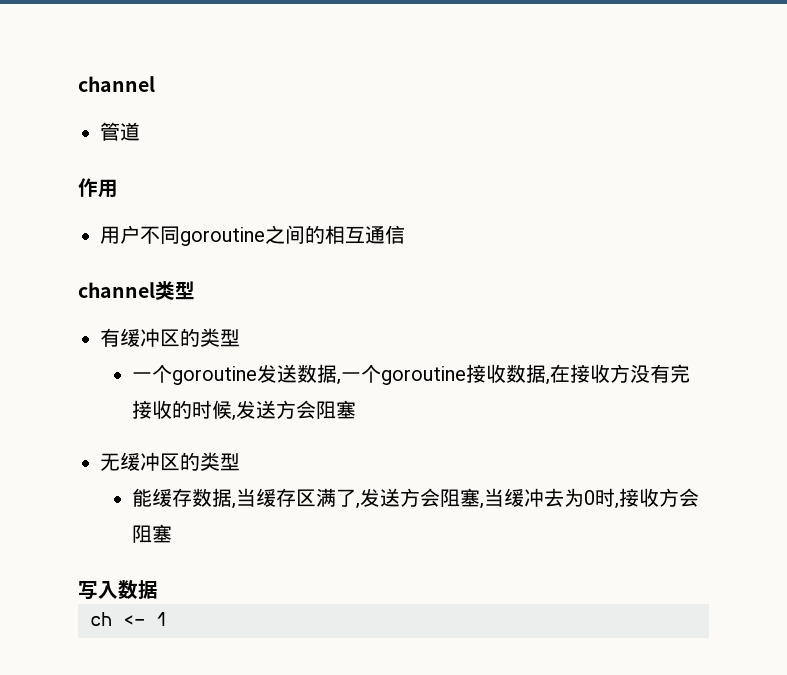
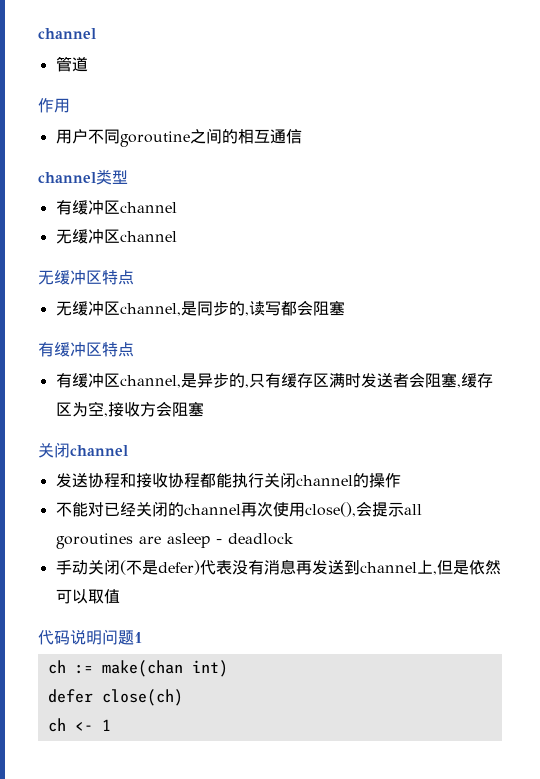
[180,328,240,347] [132,364,691,385] [132,400,357,421] [100,452,240,471] [132,488,700,509] [132,524,173,543] [78,580,158,600] 的类型 // 一个goroutine发送数据,一个goroutine接收数据,在接收方没有完接收的时候,发送方会阻塞 // 无缓冲区的类型 // 能缓存数据,当缓存区满了,发送方会阻塞,当缓冲去为0时,接收方会阻塞 // 写入数据 -> [119,202,177,213] [55,229,177,244] [38,270,134,285] [55,300,345,316] [38,342,134,357] [55,372,493,388] [55,401,204,417] [38,442,128,458] [55,472,401,488] [55,501,422,517] [55,533,294,549] [55,559,501,575] [55,589,120,604] [38,629,143,645] [47,660,228,677] [47,689,183,706] channel // 无缓冲区channel // 无缓冲区特点 // 无缓冲区channel,是同步的,读写都会阻塞 // 有缓冲区特点 // 有缓冲区channel,是异步的,只有缓存区满时发送者会阻塞,缓存区为空,接收方会阻塞 // 关闭channel // 发送协程和接收协程都能执行关闭channel的操作 // 不能对已经关闭的channel再次使用close(),会提示all goroutines are asleep - deadlock // 手动关闭(不是defer)代表没有消息再发送到channel上,但是依然可以取值 // 代码说明问题1 // ch := make(chan int) // defer close(ch)

